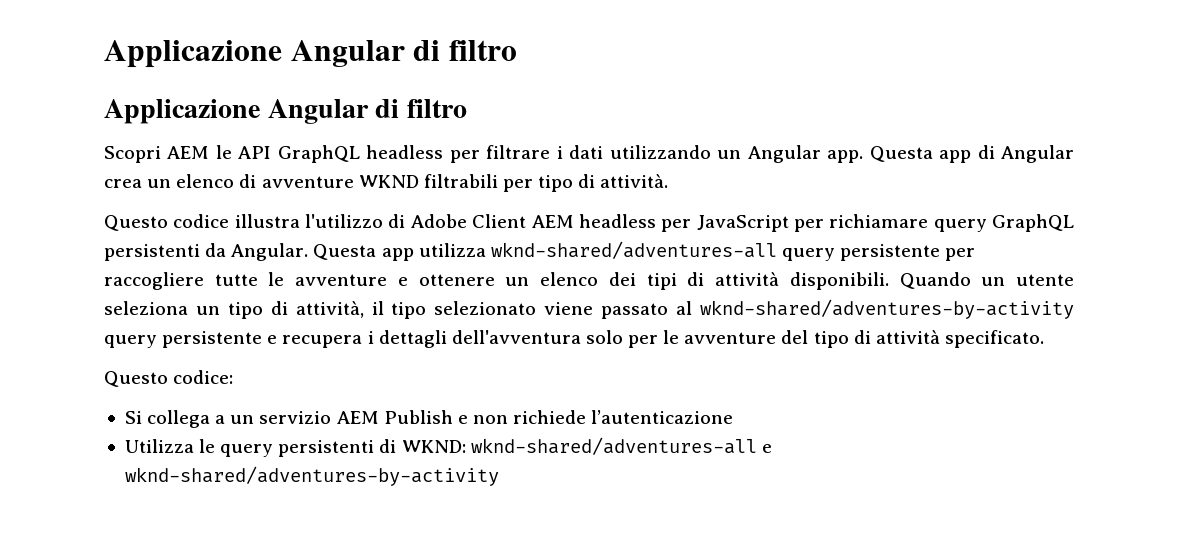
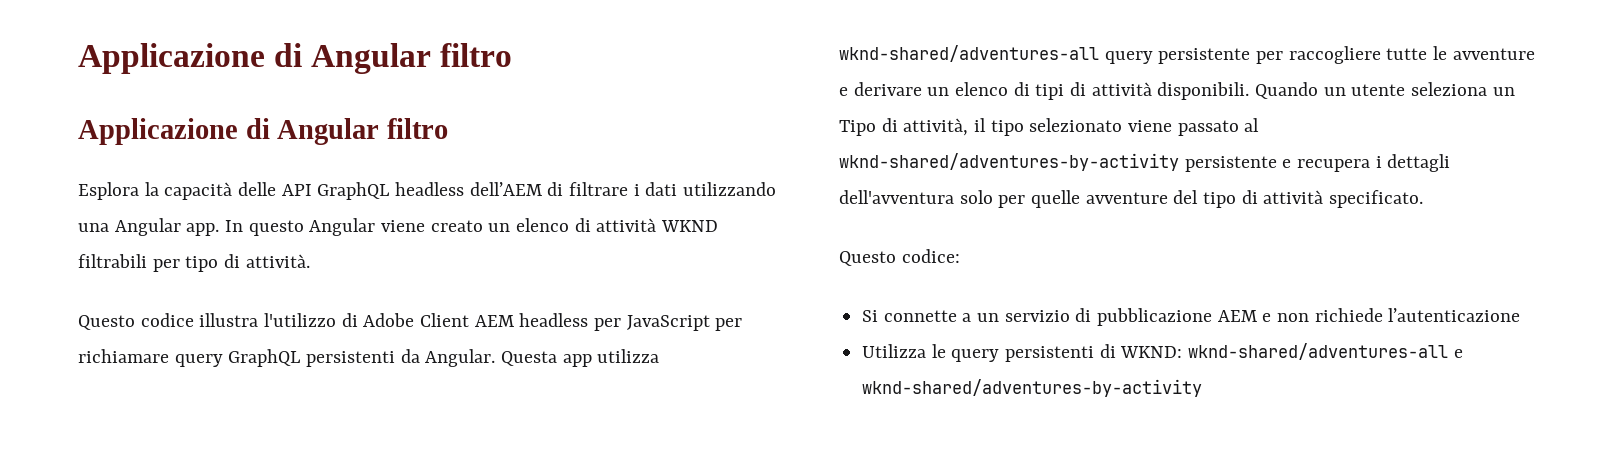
[104,40,441,68] Applicazione Angular di -> [78,43,432,74] Applicazione di Angular
[267,99,467,124] [104,145,232,163] Angular di filtro // Scopri AEM le -> [245,118,449,145] [78,182,277,200] di Angular filtro // Esplora la capacità delle
[449,150,480,163] per -> [469,182,564,196] dell’AEM di
[717,150,742,159] un -> [78,223,109,232] una
[869,145,1075,163] [104,174,354,188] Questa app di Angular crea un elenco di avventure -> [225,218,657,236] In questo Angular viene creato un elenco di attività
[418,272,636,286] ottenere un elenco dei -> [853,82,1030,96] derivare un elenco di
[227,302,263,319] tipo -> [839,120,876,136] Tipo
[104,335,157,348] query -> (1179, 162) none
[663,330,680,344] le -> [1031,190,1081,208] quelle
[147,410,211,428] collega -> [883,310,957,322] connette
[336,410,453,424] AEM Publish -> [1075,308,1257,326] di pubblicazione AEM

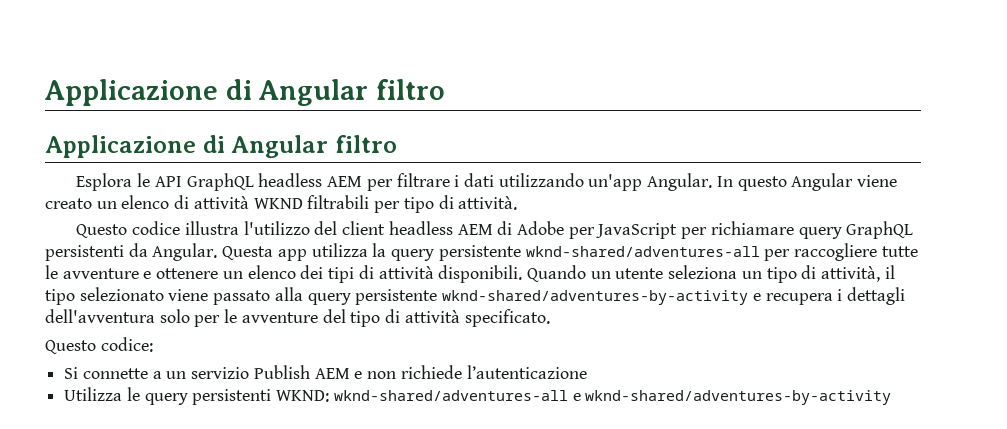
[144,182,277,200] la capacità delle -> [137,173,151,187] le
[469,182,564,196] dell’AEM di -> [327,176,393,191] AEM per
[78,218,220,236] una Angular app. -> [588,173,713,191] un'app Angular.
[341,313,589,327] di Adobe Client AEM headless -> [314,221,564,235] del client headless AEM di Adobe
[839,45,1251,64] wknd-shared/adventures-all query persistente -> [372,243,760,261] la query persistente wknd-shared/adventures-all
[853,82,1030,96] derivare un elenco di -> [156,265,324,279] ottenere un elenco dei
[839,120,876,136] Tipo -> [766,267,797,283] tipo
[1244,118,1260,132] [839,153,1277,172] al wknd-shared/adventures-by-activity persistente -> [274,287,749,305] alla query persistente wknd-shared/adventures-by-activity
[1031,190,1081,208] quelle -> [224,309,238,323] le
[1075,308,1213,326] di pubblicazione -> [253,365,310,379] Publish
[1099,344,1116,358] di -> (272, 397) none

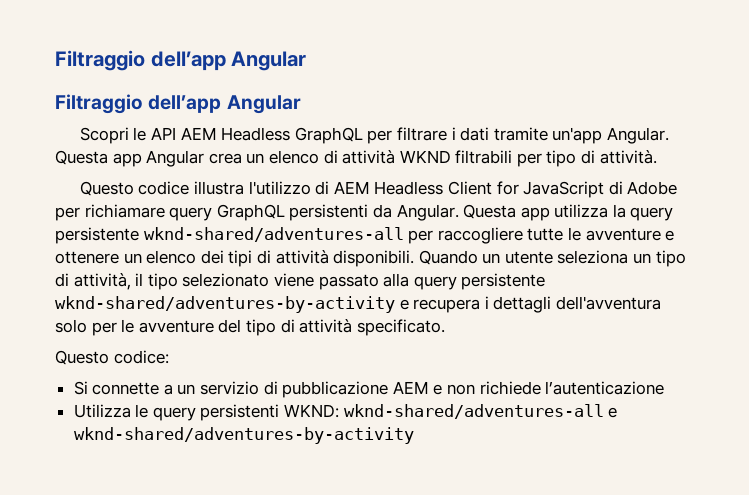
[44,79,446,106] [45,135,397,158] [76,173,363,191] Applicazione di Angular filtro // Applicazione di Angular filtro // Esplora le API GraphQL headless AEM -> [55,50,307,71] [55,94,301,114] [79,127,363,144] Filtraggio dell’app Angular // Filtraggio dell’app Angular // Scopri le API AEM Headless GraphQL
[498,173,584,187] utilizzando -> [493,127,548,141] tramite
[716,173,898,191] [45,198,92,209] In questo Angular viene creato -> [55,150,242,167] Questa app Angular crea
[314,221,493,235] del client headless AEM -> [315,181,605,198] di AEM Headless Client for JavaScript
[596,223,708,239] JavaScript per -> (80, 214) none
[253,365,310,379] Publish -> [263,381,389,398] di pubblicazione

